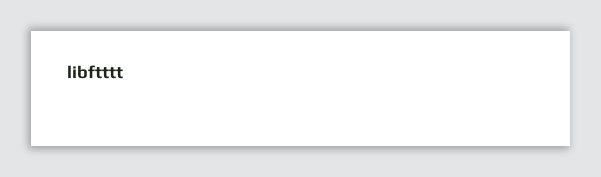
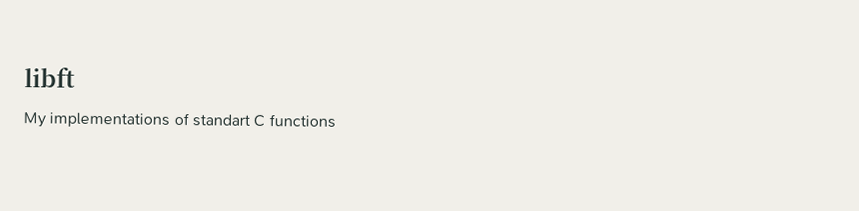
[67,65,123,79] libftttt -> [24,67,76,88] [23,112,336,128] libft // My implementations of standart C functions

